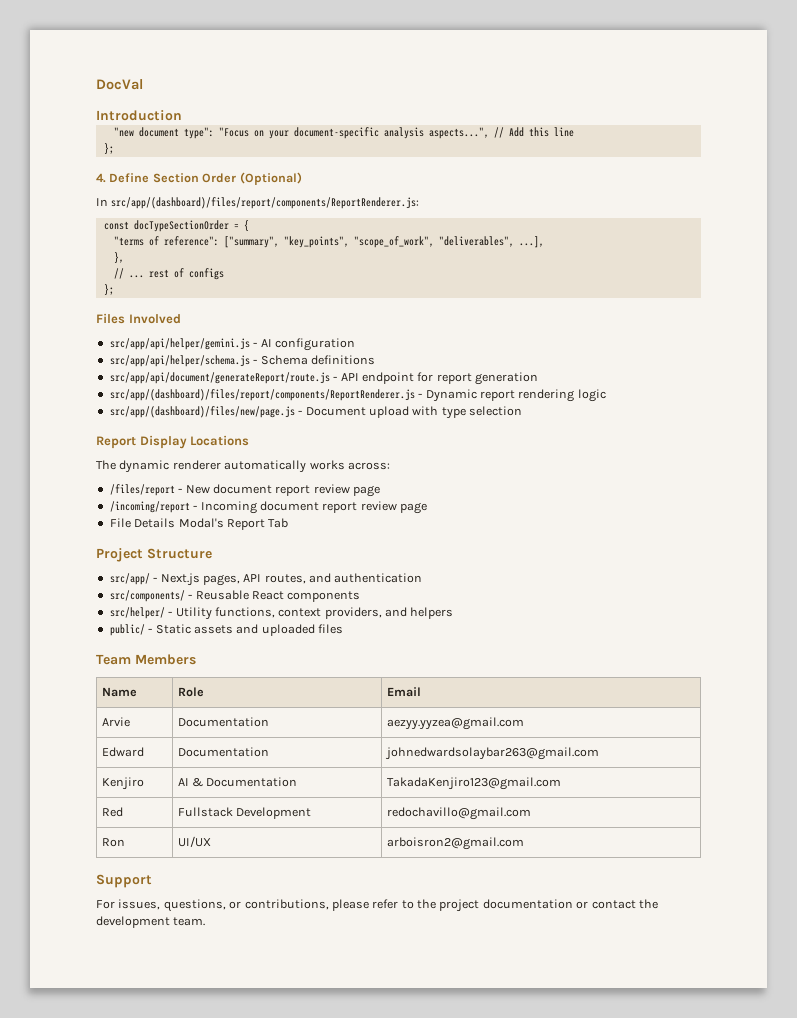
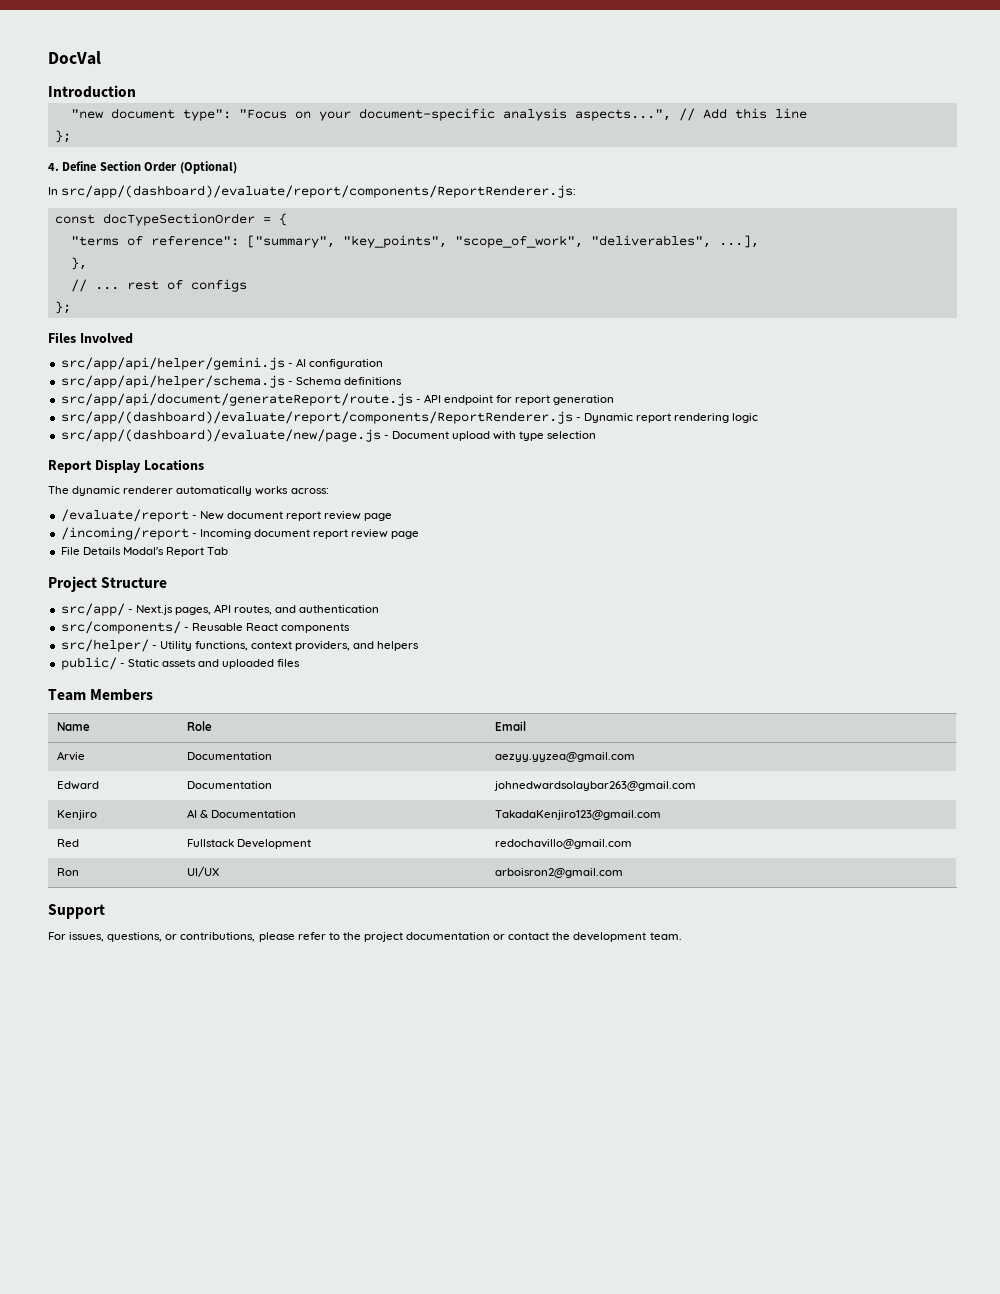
[111,197,420,209] src/app/(dashboard)/files/report/components/ReportRenderer.js: -> [61,185,577,198] src/app/(dashboard)/evaluate/report/components/ReportRenderer.js:
[109,389,415,401] src/app/(dashboard)/files/report/components/ReportRenderer.js -> [60,411,573,424] src/app/(dashboard)/evaluate/report/components/ReportRenderer.js
[109,406,295,418] src/app/(dashboard)/files/new/page.js -> [60,429,381,442] src/app/(dashboard)/evaluate/new/page.js
[109,484,175,496] /files/report -> [60,509,189,522] /evaluate/report

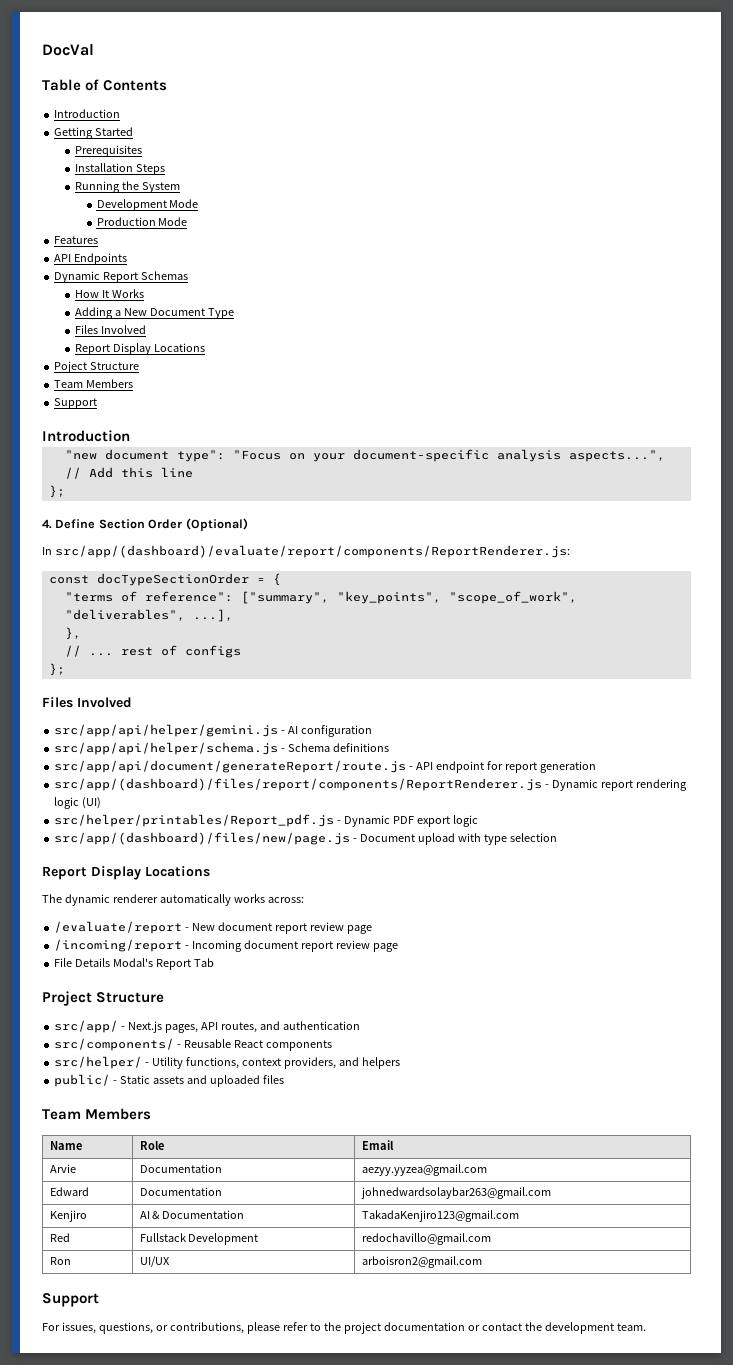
(101, 58) none -> [42,79,168,91] [54,109,121,118] [54,127,134,139] [75,145,143,157] [75,163,166,175] [75,181,181,193] [96,199,199,211] [96,217,188,226] [54,236,99,244] [54,253,128,265] [54,271,189,283] [75,289,145,298] [75,307,235,319] [75,325,147,334] [75,343,206,355] [54,361,140,373] [54,379,134,388] [54,398,98,409] // Table of Contents // Introduction // Getting Started // Prerequisites // Installation Steps // Running the System // Development Mode // Production Mode // Features // API Endpoints // Dynamic Report Schemas // How It Works // Adding a New Document Type // Files Involved // Report Display Locations // Poject Structure // Team Members // Support
[60,411,573,424] src/app/(dashboard)/evaluate/report/components/ReportRenderer.js -> [54,778,543,791] src/app/(dashboard)/files/report/components/ReportRenderer.js
[60,429,381,442] // src/app/(dashboard)/evaluate/new/page.js -> [82,797,102,809] [54,814,478,827] [54,832,351,845] (UI) // src/helper/printables/Report_pdf.js - Dynamic PDF export logic // src/app/(dashboard)/files/new/page.js

